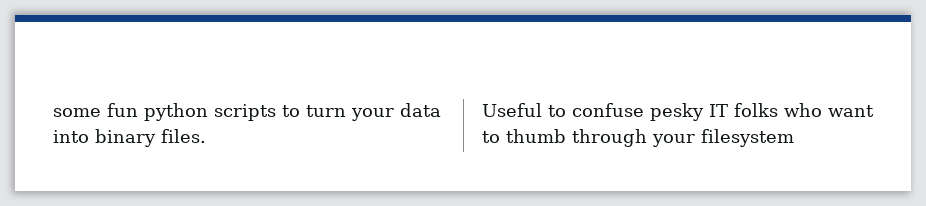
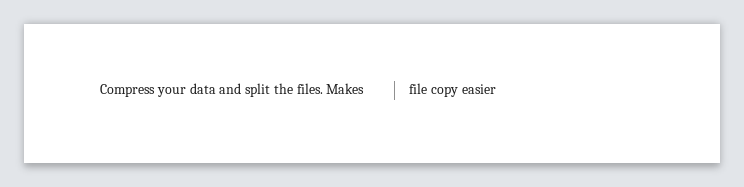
[53,103,441,121] [53,129,206,147] [482,103,874,121] [482,129,794,147] some fun python scripts to turn your data into binary files. // Useful to confuse pesky IT folks who want to thumb through your filesystem -> [100,83,496,97] Compress your data and split the files. Makes file copy easier

